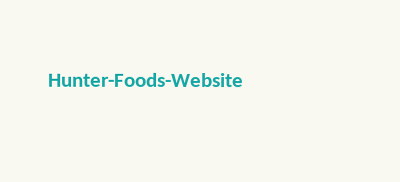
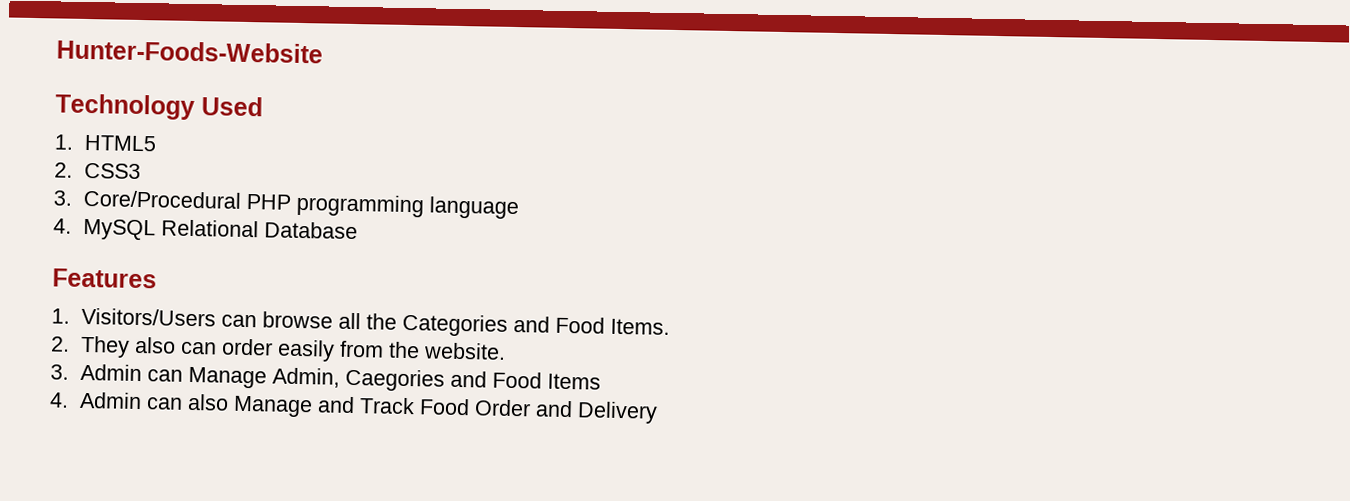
(244, 80) none -> [55,93,263,121] [54,134,157,152] [54,162,141,180] [53,189,519,220] [53,218,358,241] [52,268,157,289] [51,307,670,337] [51,335,506,362] [50,363,601,392] [49,391,658,424] // Technology Used // 1. HTML5 // 2. CSS3 // 3. Core/Procedural PHP programming language // 4. MySQL Relational Database // Features // 1. Visitors/Users can browse all the Categories and Food Items. // 2. They also can order easily from the website. // 3. Admin can Manage Admin, Caegories and Food Items // 4. Admin can also Manage and Track Food Order and Delivery

